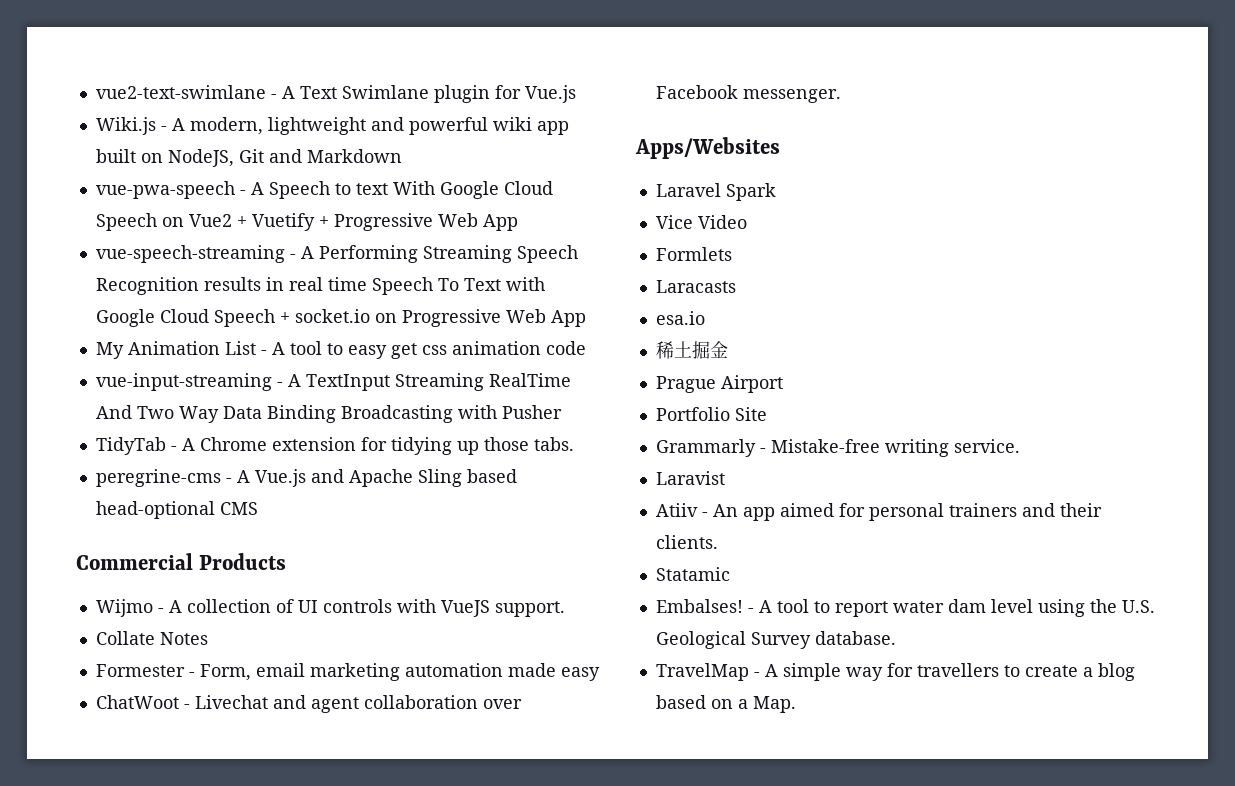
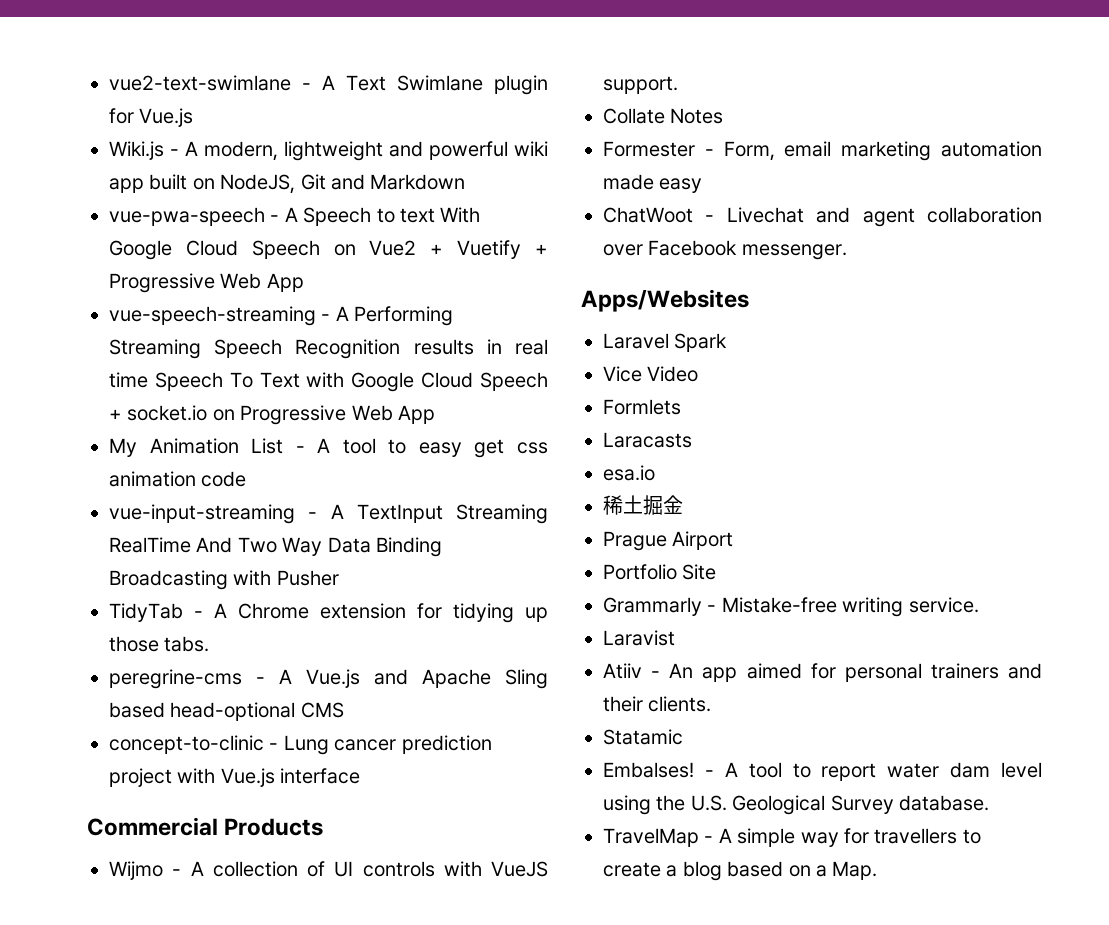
(258, 508) none -> [109,735,492,755] [109,768,361,787] // concept-to-clinic - Lung cancer prediction project with Vue.js interface

